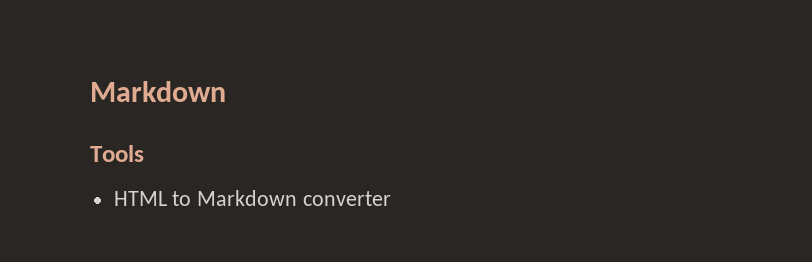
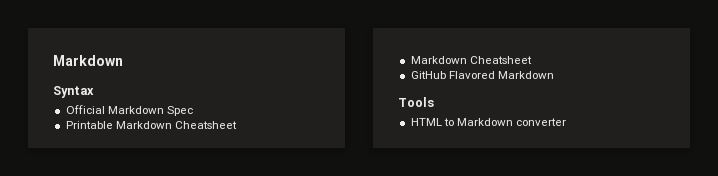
[90,81,226,102] Markdown -> [53,55,123,66] [53,86,94,98] [65,105,193,116] [65,121,237,129] [410,56,532,64] [410,71,554,79] Markdown // Syntax // Official Markdown Spec // Printable Markdown Cheatsheet // Markdown Cheatsheet // GitHub Flavored Markdown

